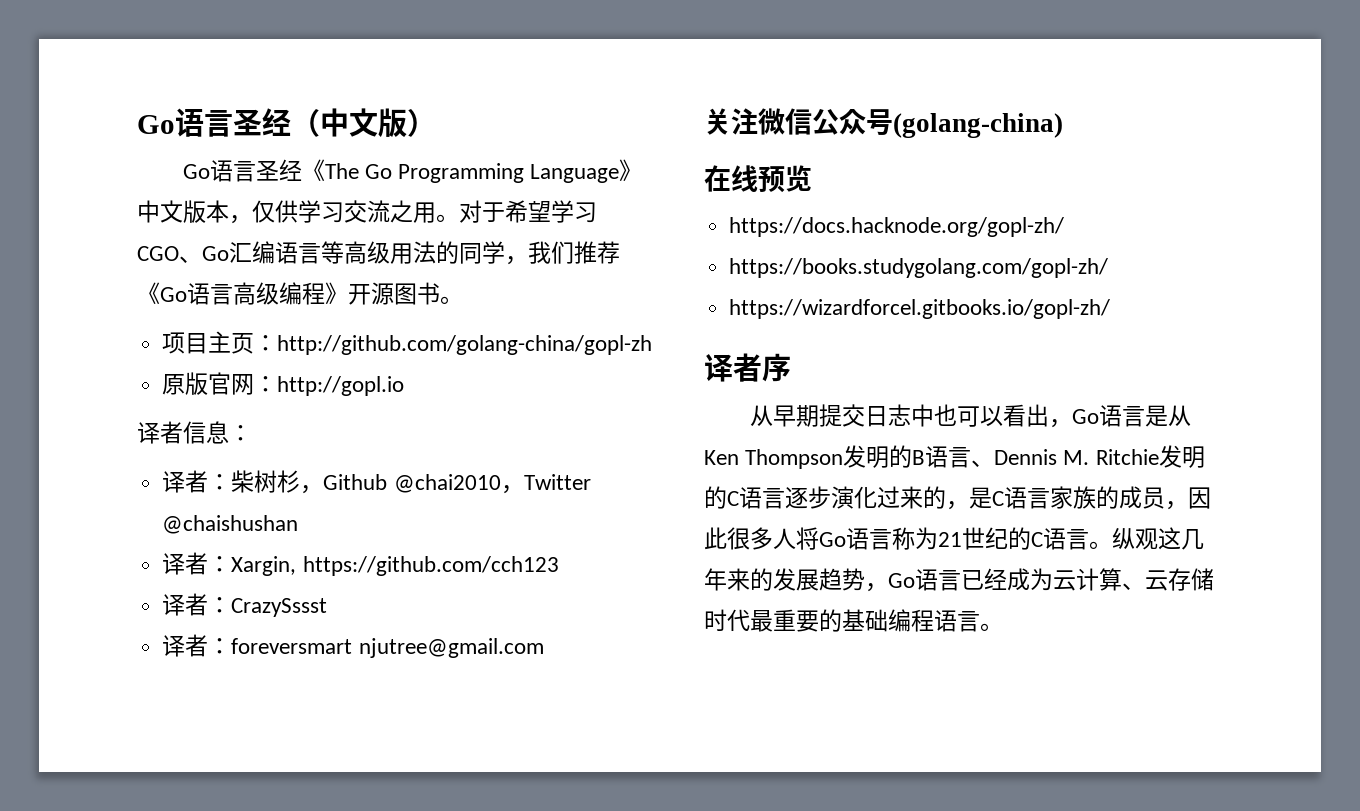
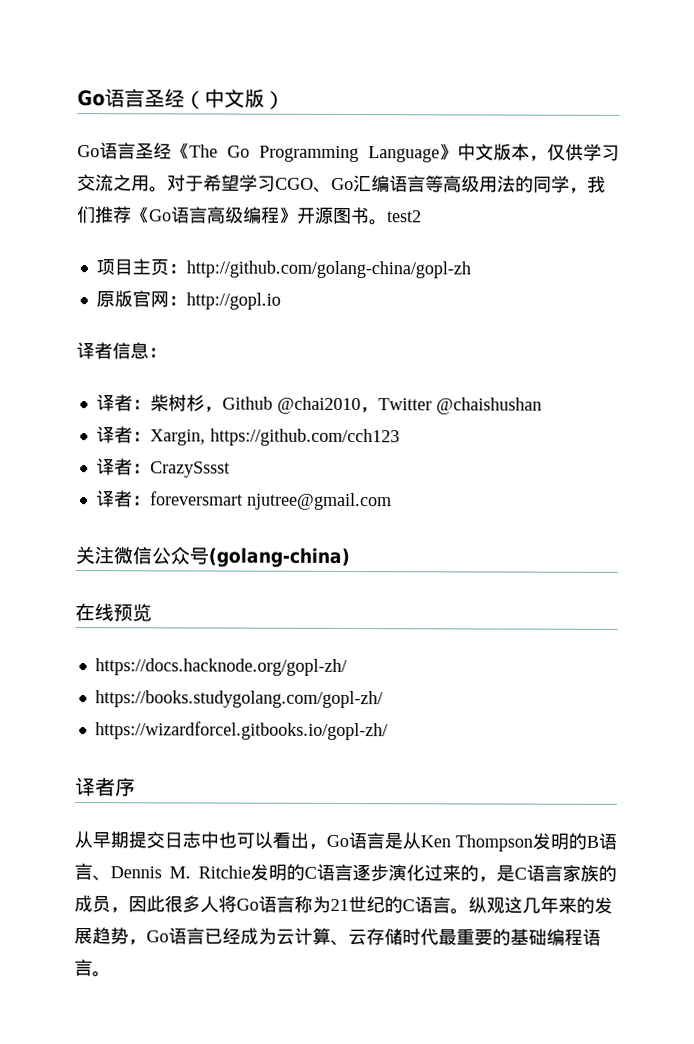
(463, 300) none -> [387,210,422,223] test2

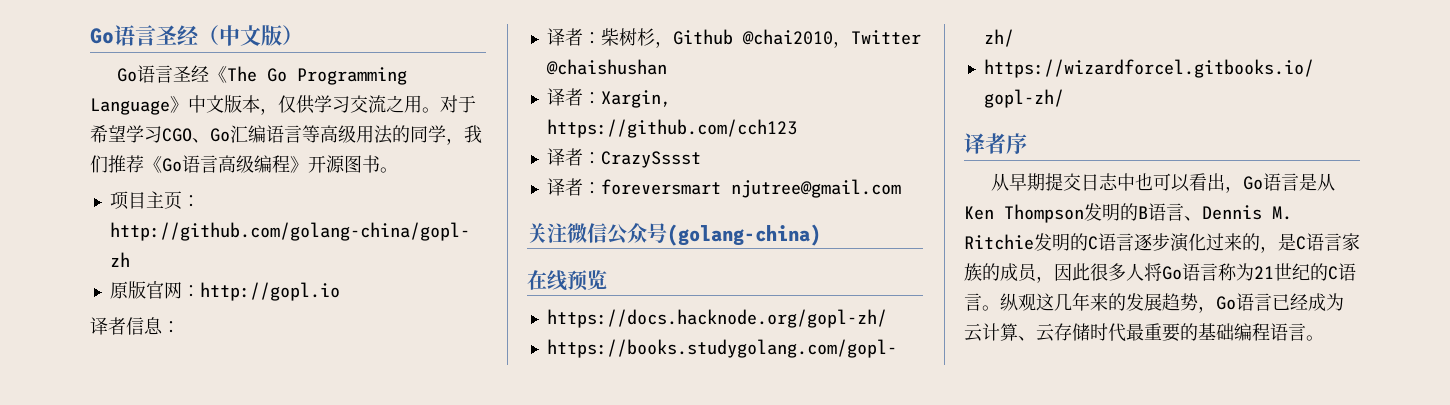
[387,210,422,223] test2 -> (398, 170) none

